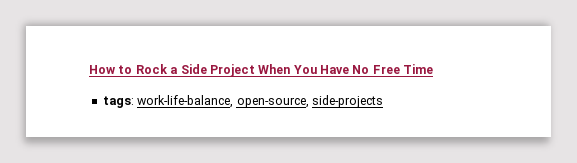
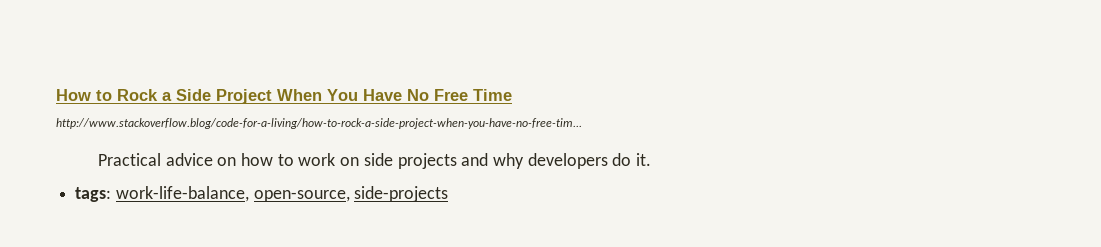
(434, 69) none -> [56,118,582,129] [97,153,652,169] // http://www.stackoverflow.blog/code-for-a-living/how-to-rock-a-side-project-when-you-have-no-free-tim... // Practical advice on how to work on side projects and why developers do it.

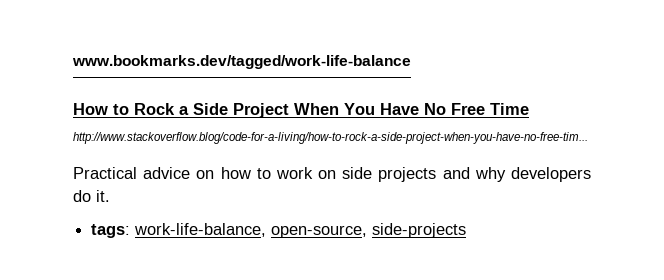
(56, 95) none -> [72,55,411,69] www.bookmarks.dev/tagged/work-life-balance //

